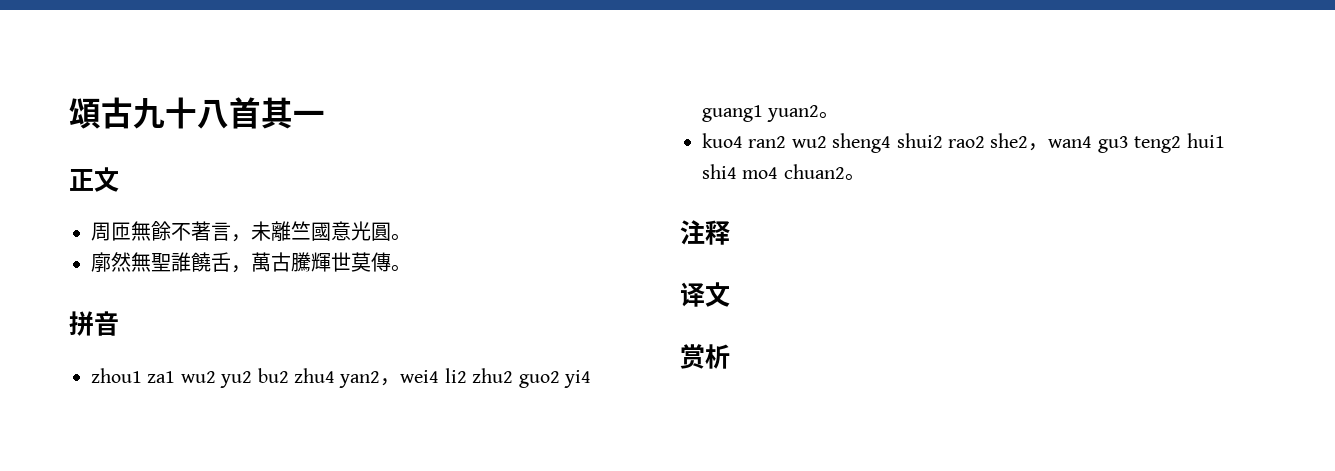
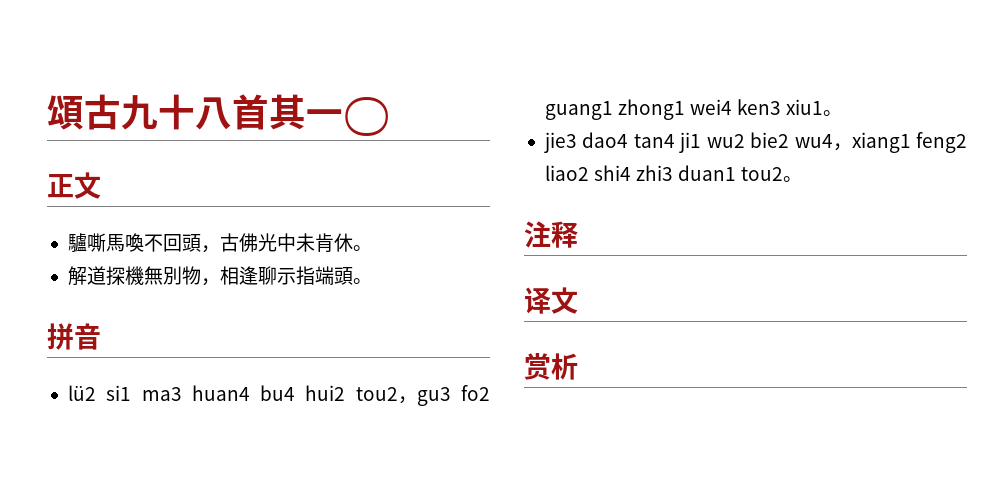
(325, 117) none -> [343,97,390,136] ○
[91,221,411,242] [91,252,411,273] [69,311,119,336] [91,368,591,388] [702,105,840,122] [702,133,1225,153] [702,164,845,179] 周匝無餘不著言，未離竺國意光圓。 // 廓然無聖誰饒舌，萬古騰輝世莫傳。 // 拼音 // zhou1 za1 wu2 yu2 bu2 zhu4 yan2，wei4 li2 zhu2 guo2 yi4 guang1 yuan2。 // kuo4 ran2 wu2 sheng4 shui2 rao2 she2，wan4 gu3 teng2 hui1 shi4 mo4 chuan2 -> [67,233,372,253] [67,266,372,286] [47,323,101,350] [67,385,491,406] [544,99,843,120] [543,132,967,153] [544,165,784,181] 驢嘶馬喚不回頭，古佛光中未肯休。 // 解道探機無別物，相逢聊示指端頭。 // 拼音 // lü2 si1 ma3 huan4 bu4 hui2 tou2，gu3 fo2 guang1 zhong1 wei4 ken3 xiu1。 // jie3 dao4 tan4 ji1 wu2 bie2 wu4，xiang1 feng2 liao2 shi4 zhi3 duan1 tou2

